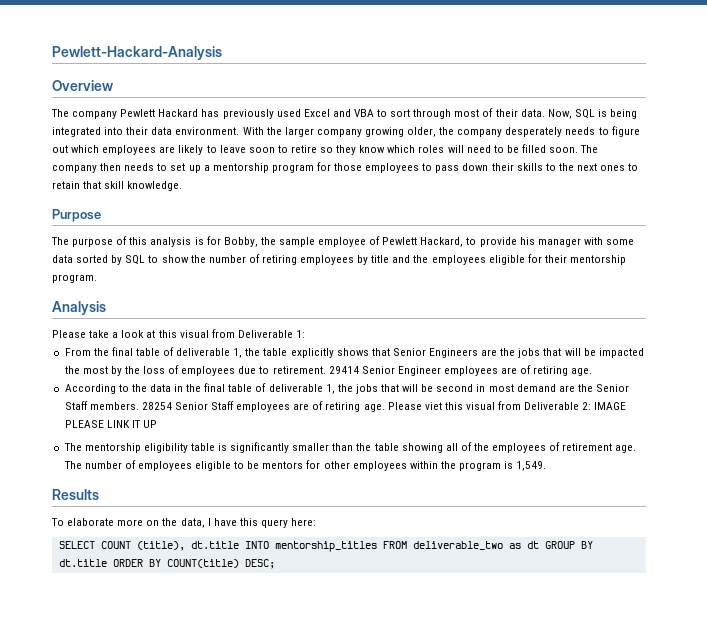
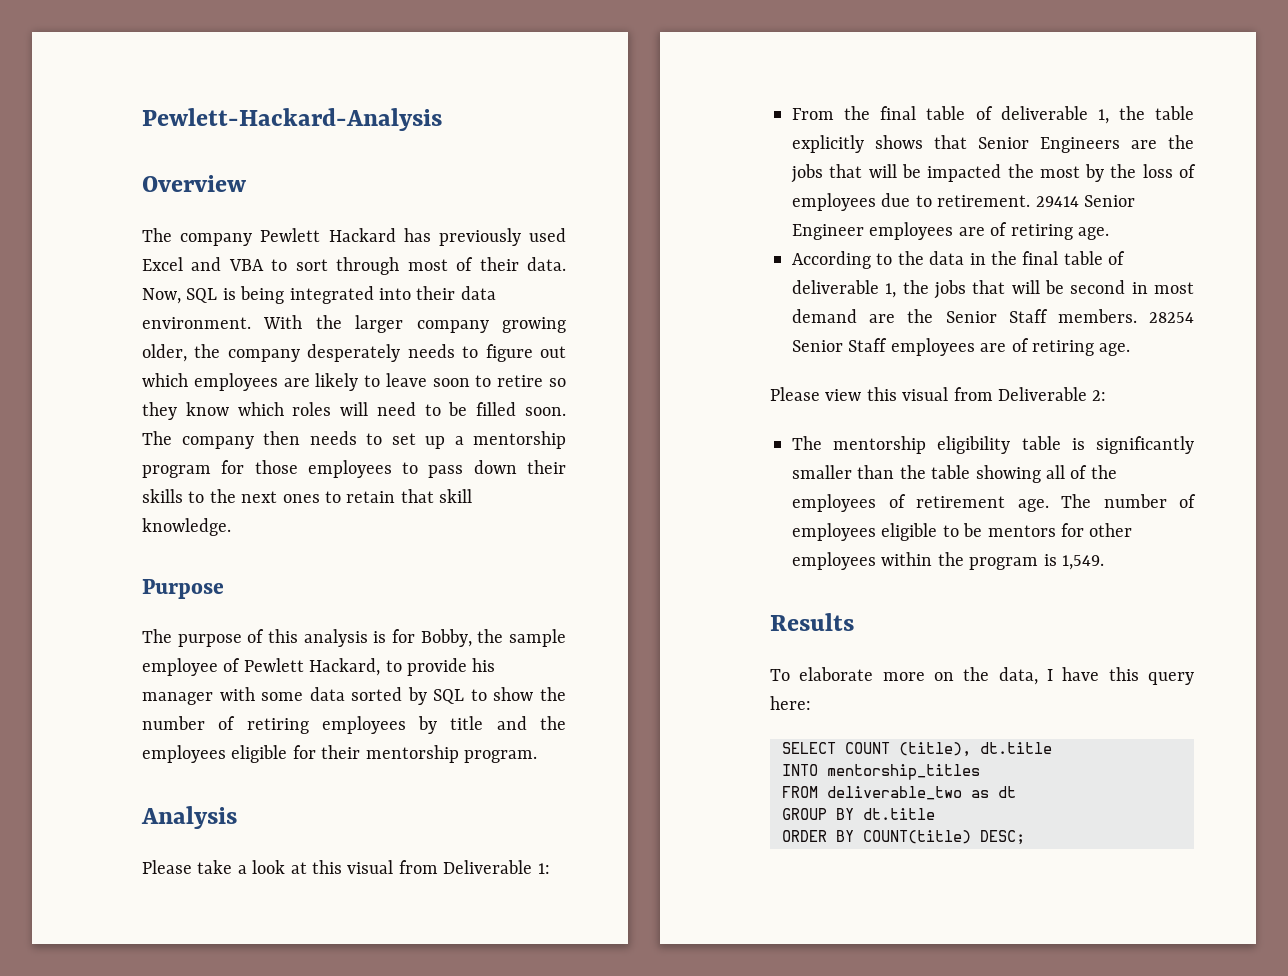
[387,402,442,410] Please viet -> [770,387,862,401] // Please view
[594,402,627,410] [64,420,157,428] IMAGE PLEASE LINK IT UP -> (1107, 395) none
(239, 545) none -> (1052, 748) //
(377, 546) none -> (980, 772) //
(539, 545) none -> (1016, 792) //
(107, 563) none -> (935, 814) //

